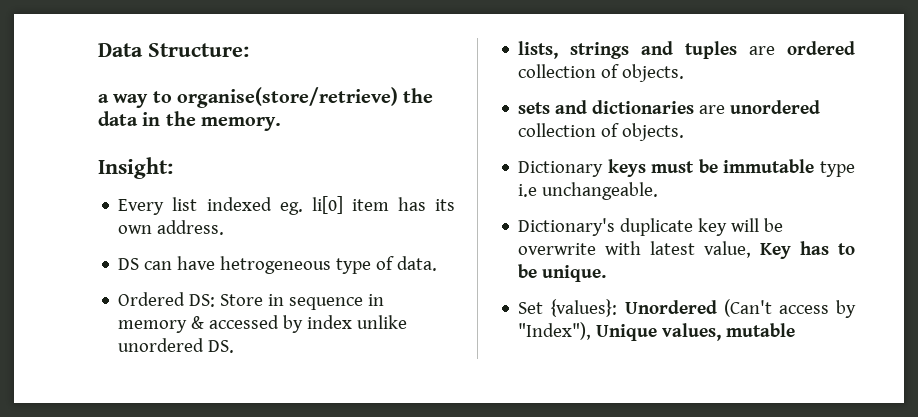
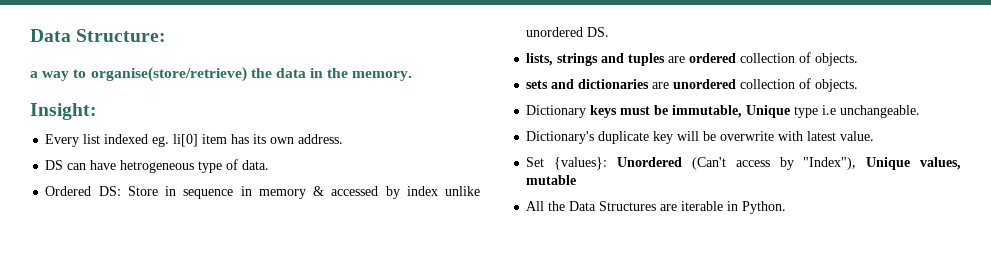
[723,159,815,173] immutable -> [672,105,791,118] immutable, Unique
[704,241,855,259] [518,264,607,282] value, Key has to be unique. -> [840,131,875,141] value.
(796, 330) none -> [526,201,787,214] // All the Data Structures are iterable in Python.

